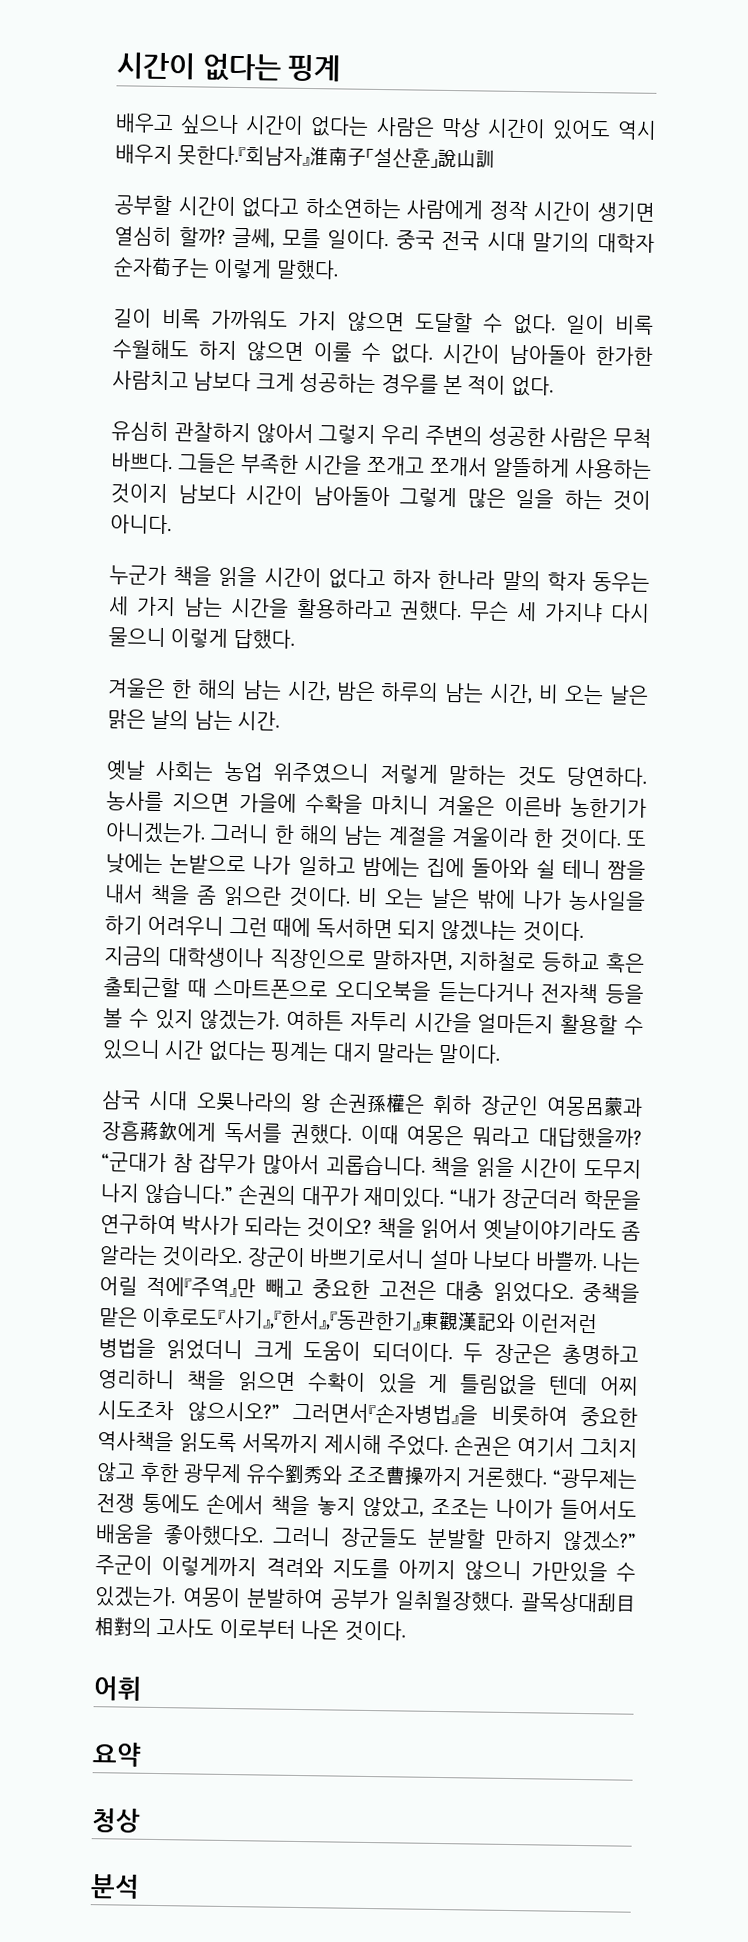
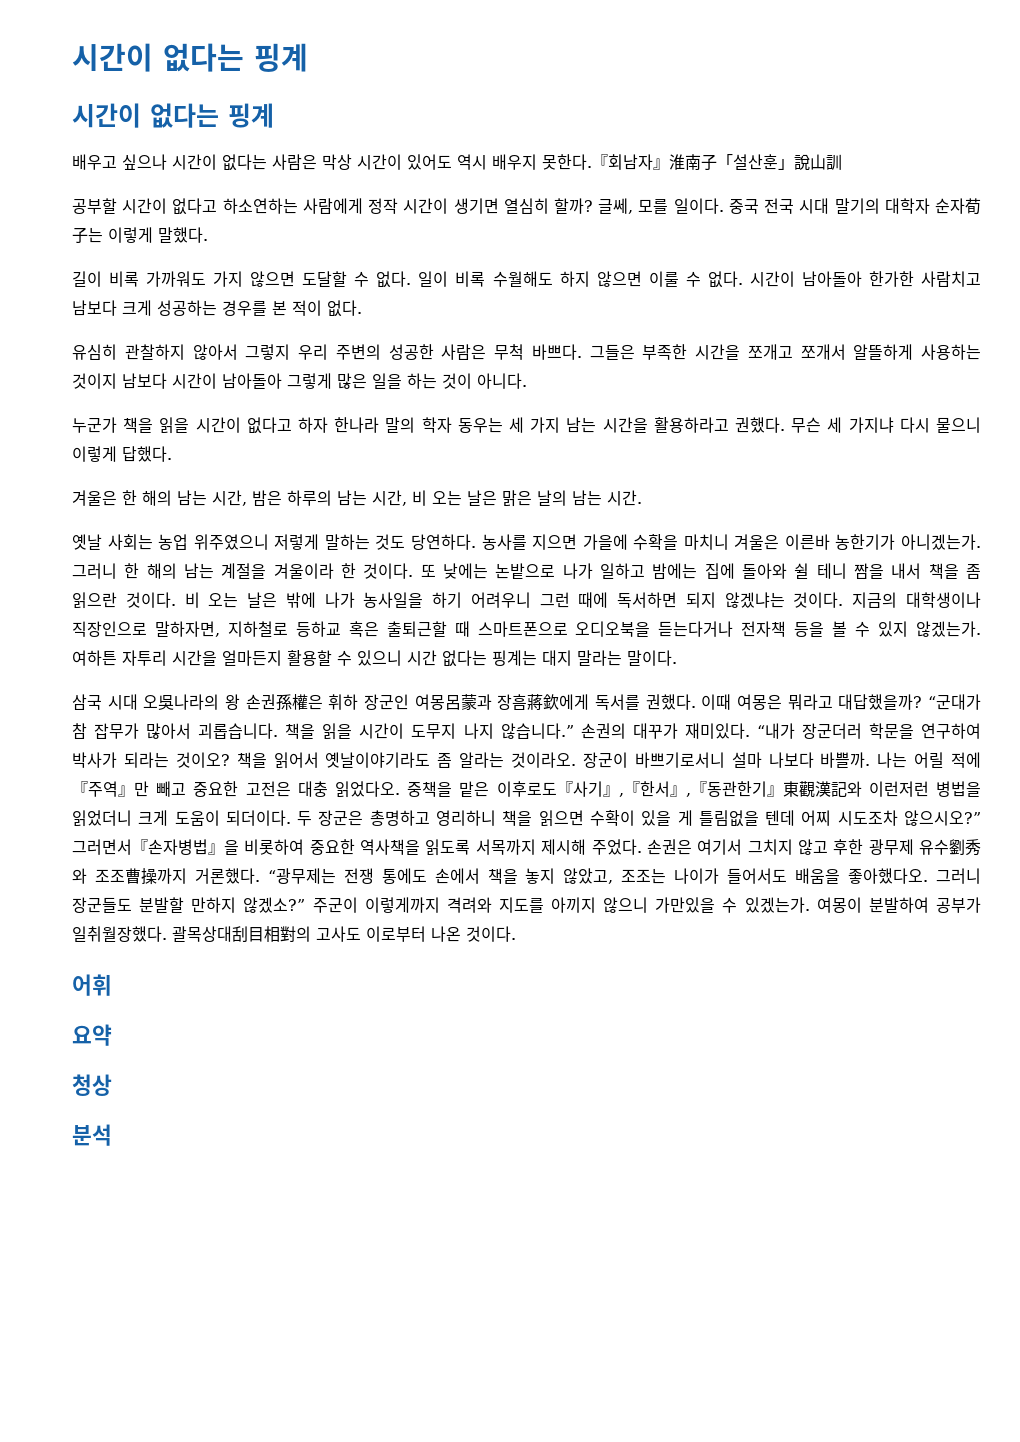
[116,52,341,82] 시간이 없다는 핑계 -> [72,43,308,72] [72,103,274,128] 시간이 없다는 핑계 // 시간이 없다는 핑계

